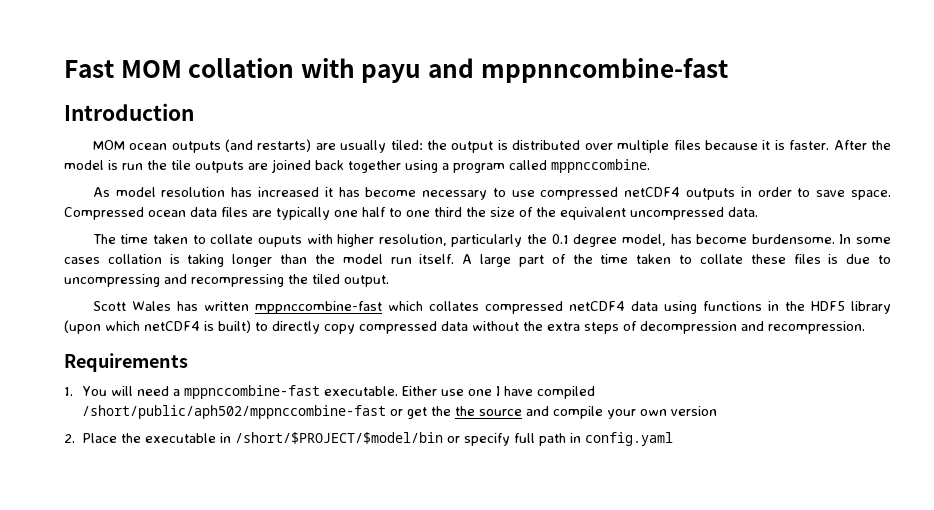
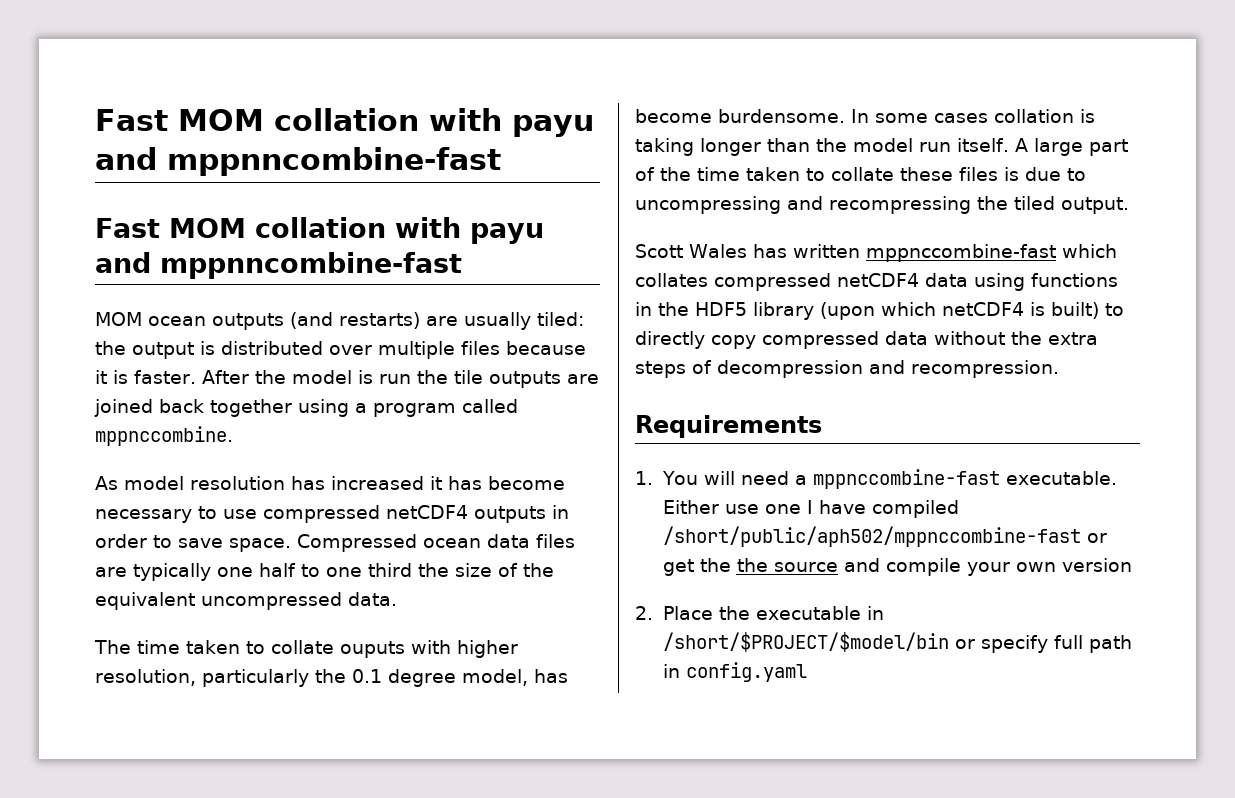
[64,58,728,83] [64,103,194,121] Fast MOM collation with payu and mppnncombine-fast // Introduction -> [95,108,594,137] [95,147,501,176] [95,217,544,244] [95,252,462,279] Fast MOM collation with payu and mppnncombine-fast // Fast MOM collation with payu and mppnncombine-fast

